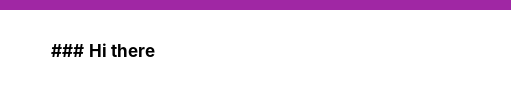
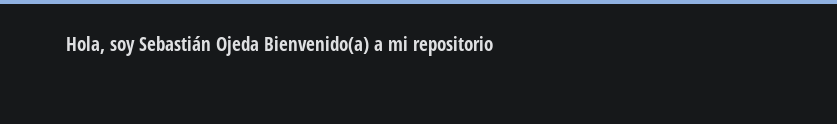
[51,43,156,57] ### Hi there -> [66,36,493,56] Hola, soy Sebastián Ojeda Bienvenido(a) a mi repositorio

